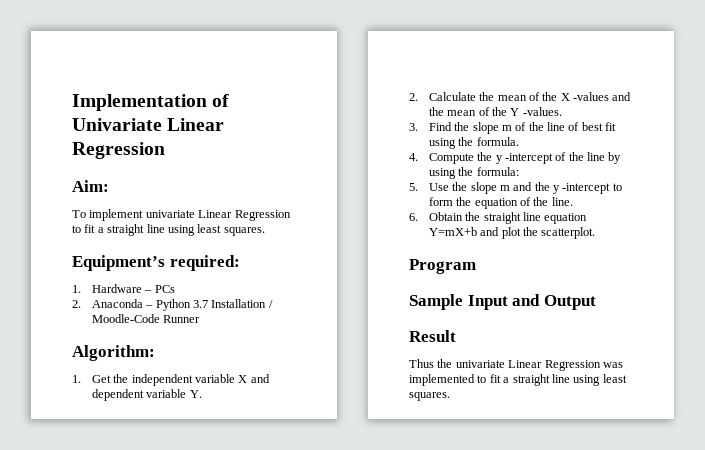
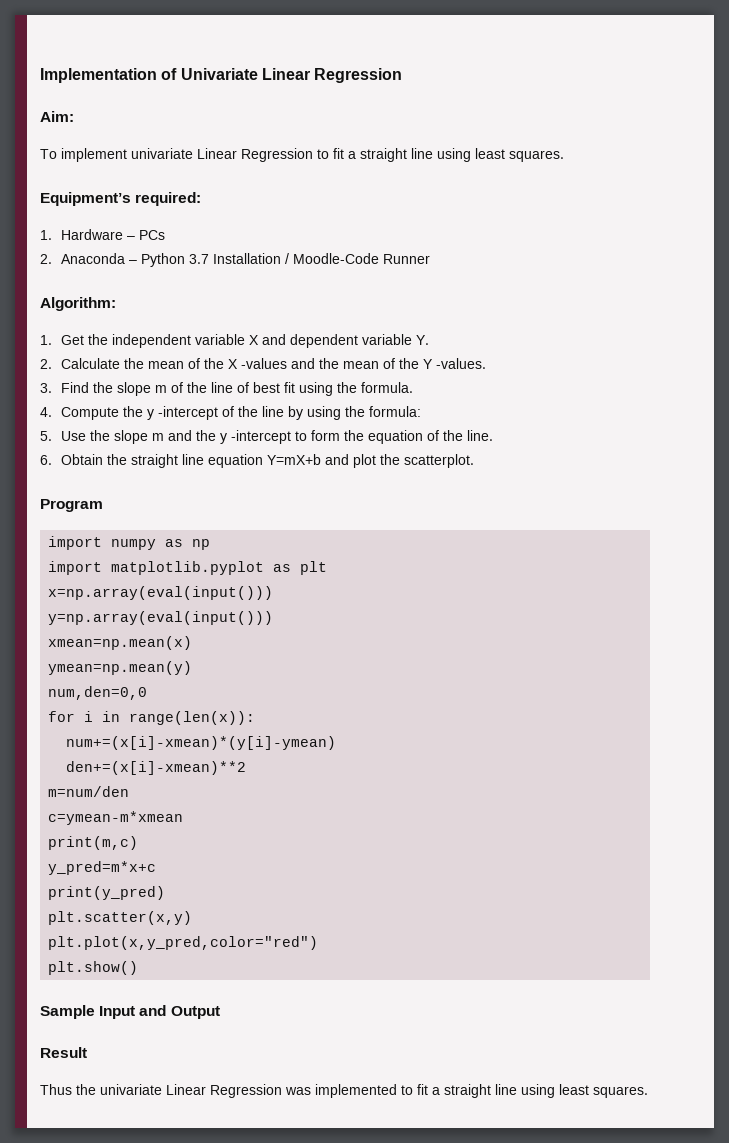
(476, 266) none -> [48,536,211,550] [48,561,328,575] [48,586,274,600] [48,611,274,625] [48,636,193,650] [48,661,193,675] [48,686,148,700] [48,711,256,725] [66,736,337,750] [66,761,247,775] [48,786,130,797] [48,811,184,825] [48,836,139,850] [48,861,157,875] [48,886,166,900] [48,911,193,925] [48,936,319,950] [48,961,139,975] // import numpy as np // import matplotlib.pyplot as plt // x=np.array(eval(input())) // y=np.array(eval(input())) // xmean=np.mean(x) // ymean=np.mean(y) // num,den=0,0 // for i in range(len(x)): // num+=(x[i]-xmean)*(y[i]-ymean) // den+=(x[i]-xmean)**2 // m=num/den // c=ymean-m*xmean // print(m,c) // y_pred=m*x+c // print(y_pred) // plt.scatter(x,y) // plt.plot(x,y_pred,color="red") // plt.show()

